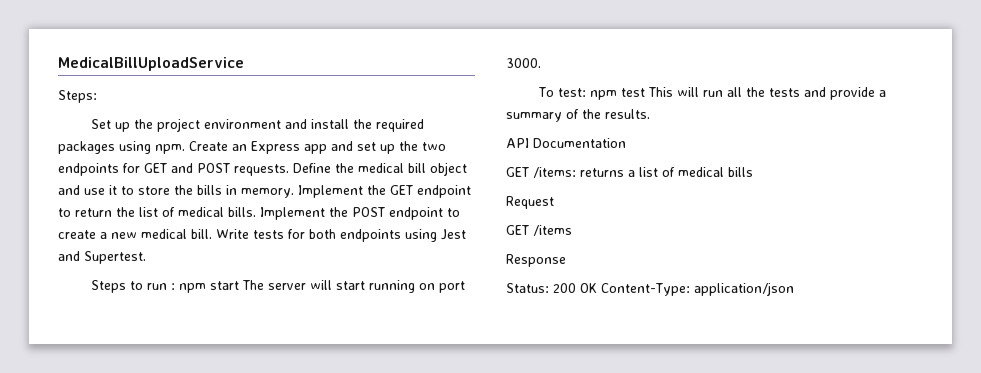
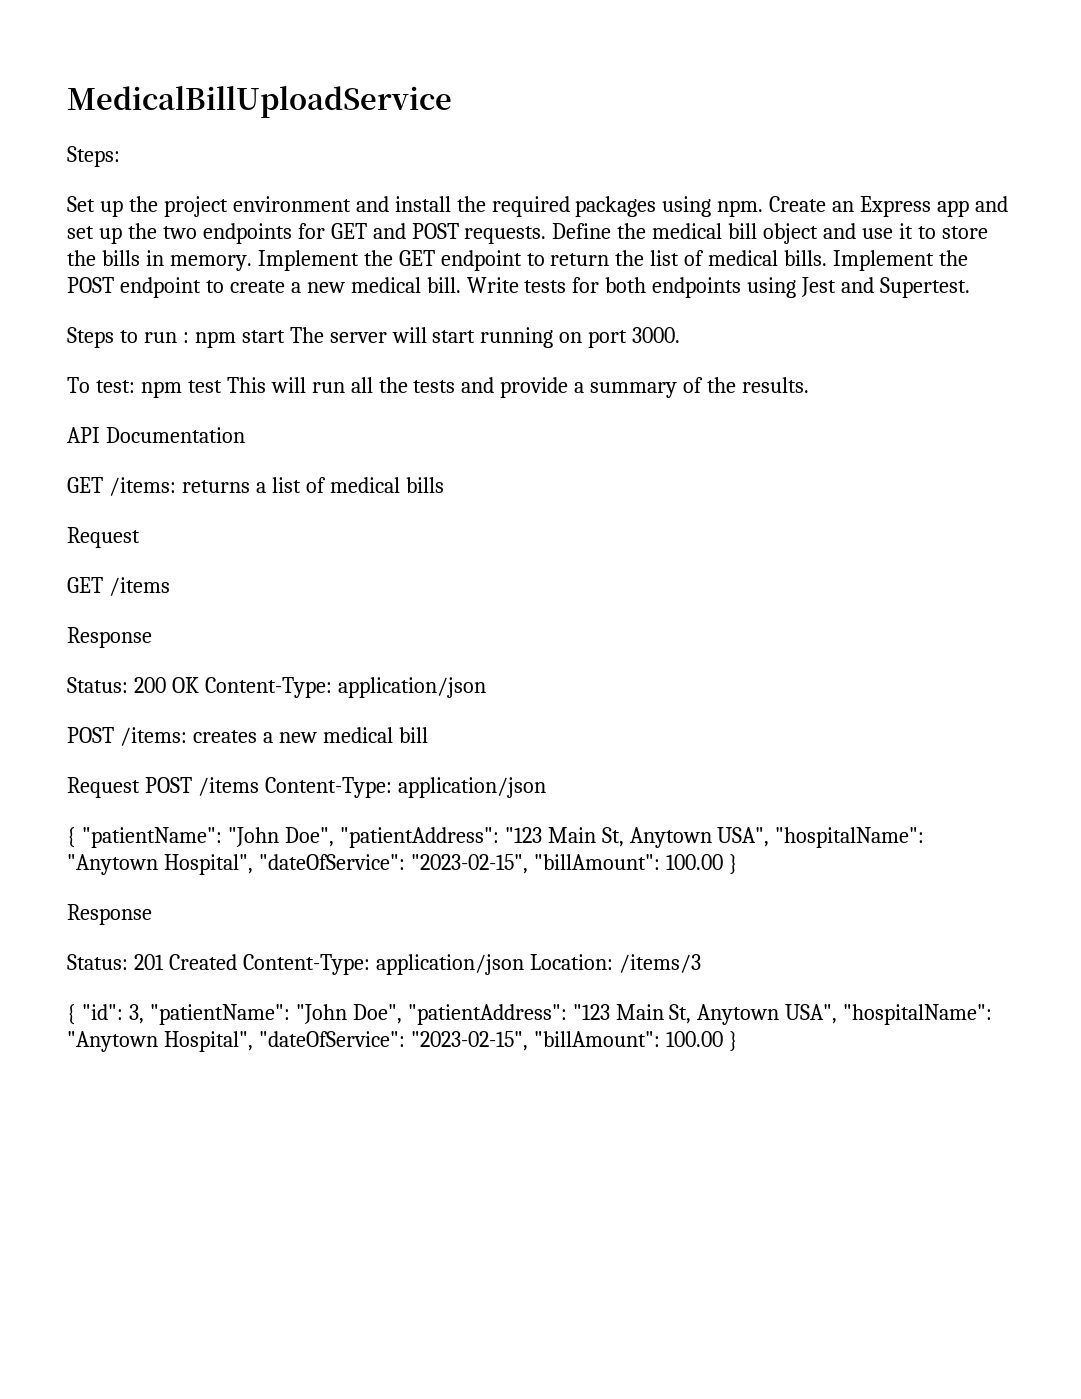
(794, 289) none -> [67,727,428,746] [67,777,546,798] [67,827,925,848] [67,854,738,875] [67,904,152,925] [67,954,701,975] [67,1004,993,1025] [67,1031,738,1052] // POST /items: creates a new medical bill // Request POST /items Content-Type: application/json // { "patientName": "John Doe", "patientAddress": "123 Main St, Anytown USA", "hospitalName": "Anytown Hospital", "dateOfService": "2023-02-15", "billAmount": 100.00 } // Response // Status: 201 Created Content-Type: application/json Location: /items/3 // { "id": 3, "patientName": "John Doe", "patientAddress": "123 Main St, Anytown USA", "hospitalName": "Anytown Hospital", "dateOfService": "2023-02-15", "billAmount": 100.00 }

